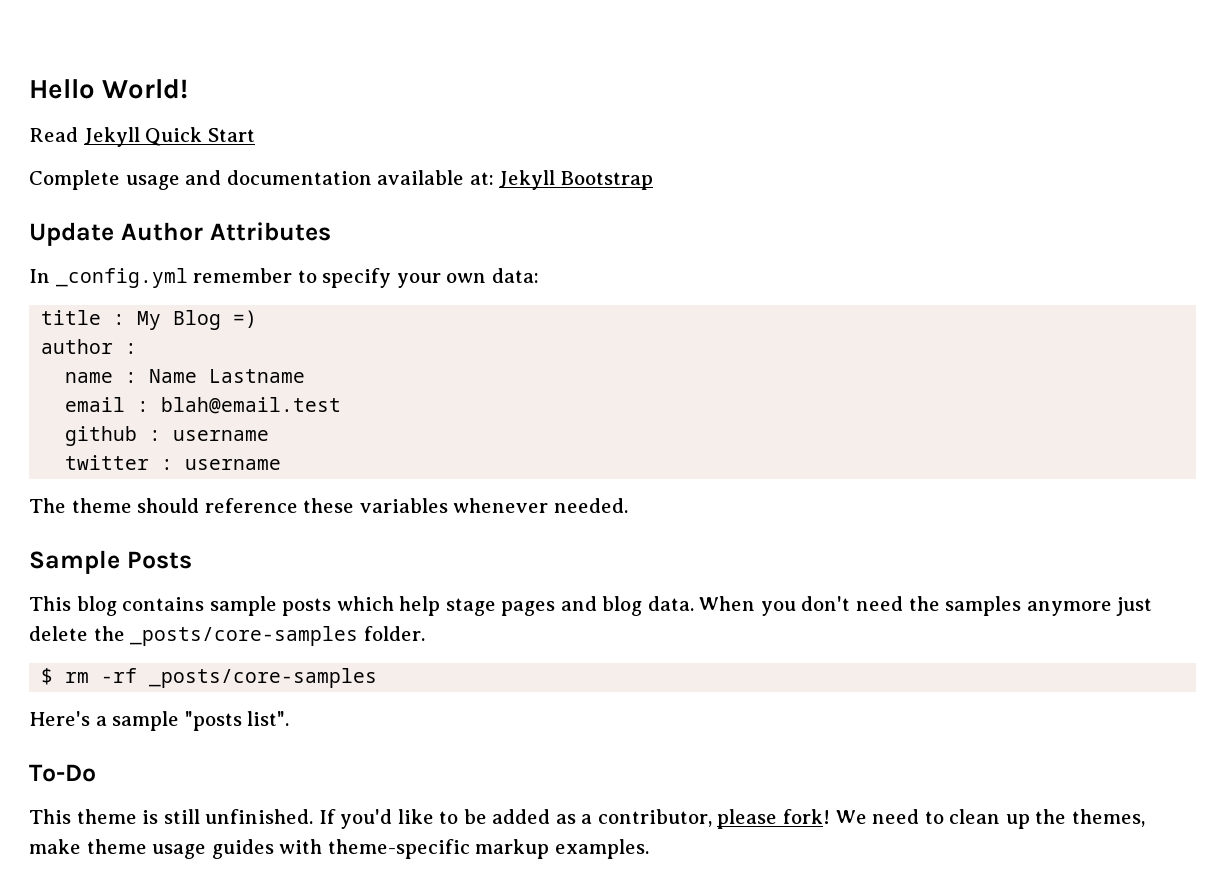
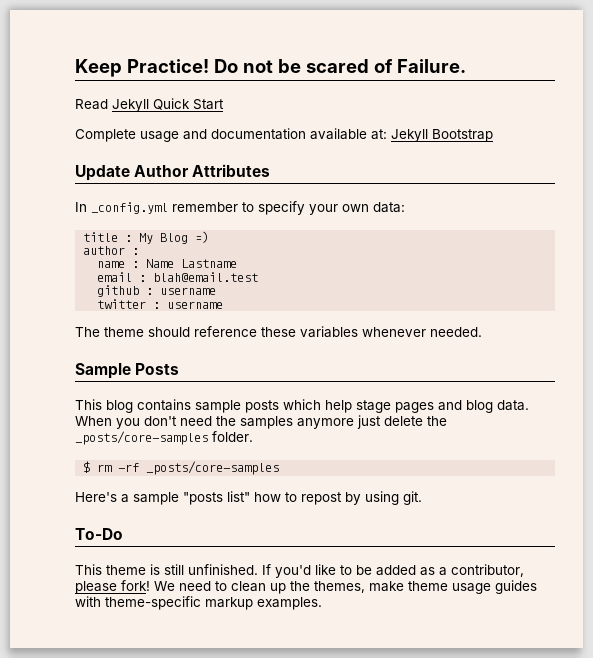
[29,79,189,99] Hello World! -> [75,59,466,77] Keep Practice! Do not be scared of Failure.
[247,711,290,726] list". -> [227,491,422,505] list" how to repost by using git.

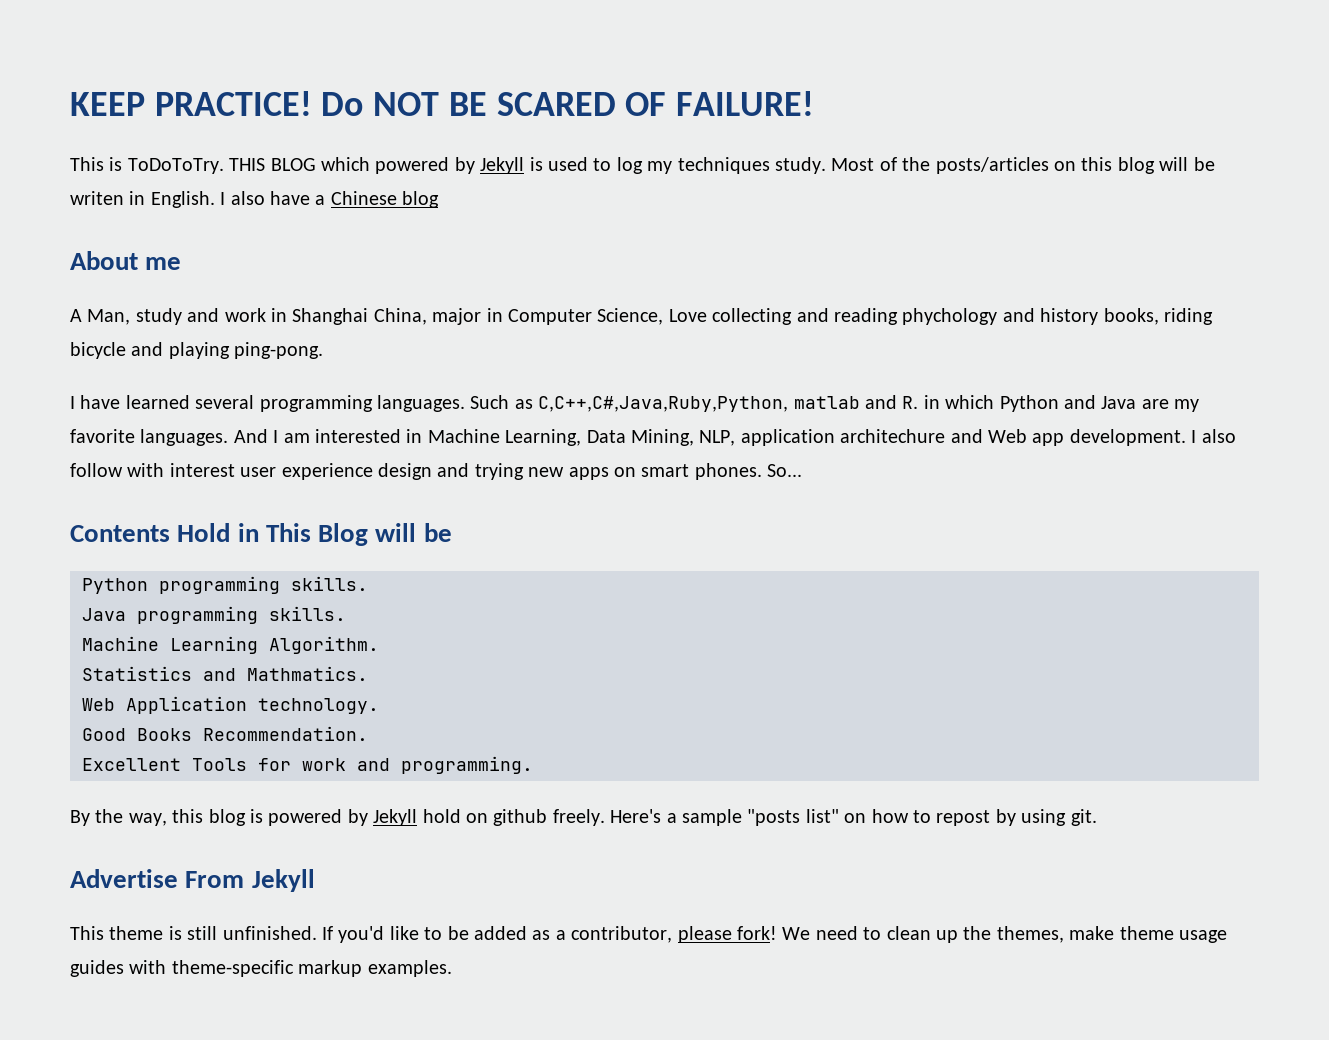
[75,59,466,77] [75,98,224,112] [75,128,493,142] [75,164,271,181] [75,201,405,215] [83,231,210,244] [83,246,140,255] [97,259,238,268] [97,272,259,282] [97,285,217,297] [97,299,224,309] [75,326,482,338] [75,363,180,379] [75,399,529,413] [75,415,447,429] [75,431,253,445] [83,461,280,475] Keep Practice! Do not be scared of Failure. // Read Jekyll Quick Start // Complete usage and documentation available at: Jekyll Bootstrap // Update Author Attributes // In _config.yml remember to specify your own data: // title : My Blog =) // author : // name : Name Lastname // email : blah@email.test // github : username // twitter : username // The theme should reference these variables whenever needed. // Sample Posts // This blog contains sample posts which help stage pages and blog data. When you don't need the samples anymore just delete the _posts/core-samples folder. // $ rm -rf _posts/core-samples // -> [70,91,815,116] [70,157,1215,174] [70,191,440,208] [70,251,182,270] [70,308,1213,325] [70,342,324,359] [70,395,1200,412] [70,429,1236,446] [70,463,803,480] [70,523,452,546] [82,576,368,594] [82,606,346,624] [82,636,379,654] [82,666,368,681] [82,696,379,714] [82,726,368,741] [82,756,533,774] [70,809,605,826] KEEP PRACTICE! Do NOT BE SCARED OF FAILURE! // This is ToDoToTry. THIS BLOG which powered by Jekyll is used to log my techniques study. Most of the posts/articles on this blog will be writen in English. I also have a Chinese blog // About me // A Man, study and work in Shanghai China, major in Computer Science, Love collecting and reading phychology and history books, riding bicycle and playing ping-pong. // I have learned several programming languages. Such as C,C++,C#,Java,Ruby,Python, matlab and R. in which Python and Java are my favorite languages. And I am interested in Machine Learning, Data Mining, NLP, application architechure and Web app development. I also follow with interest user experience design and trying new apps on smart phones. So... // Contents Hold in This Blog will be // Python programming skills. // Java programming skills. // Machine Learning Algorithm. // Statistics and Mathmatics. // Web Application technology. // Good Books Recommendation. // Excellent Tools for work and programming. // By the way, this blog is powered by Jekyll hold on github freely.
(250, 496) none -> [844,813,867,823] on
[75,528,123,540] To-Do -> [70,869,315,892] Advertise From Jekyll

